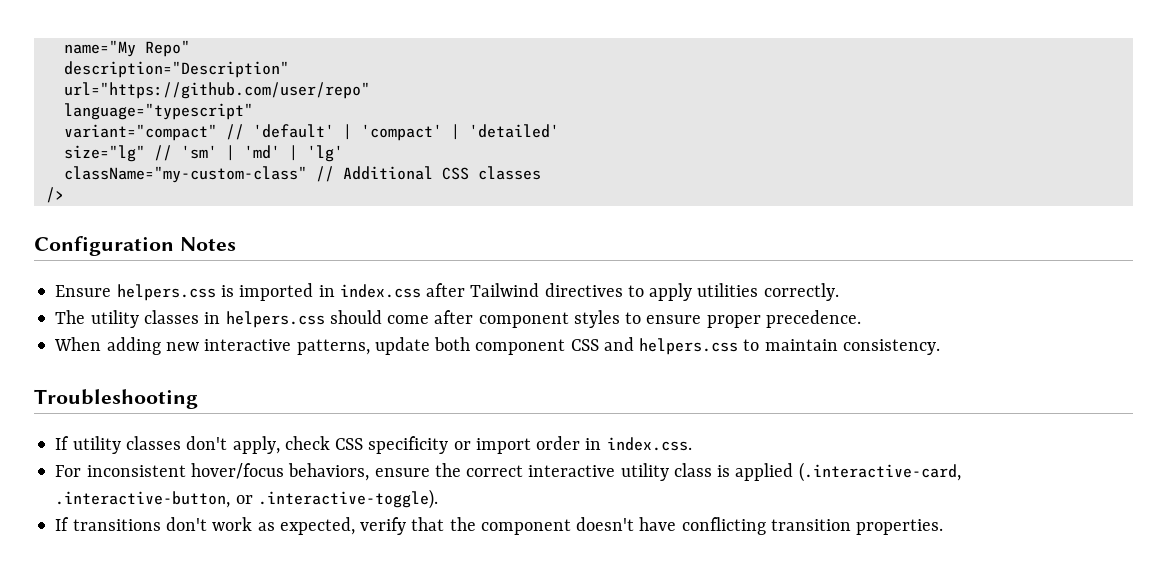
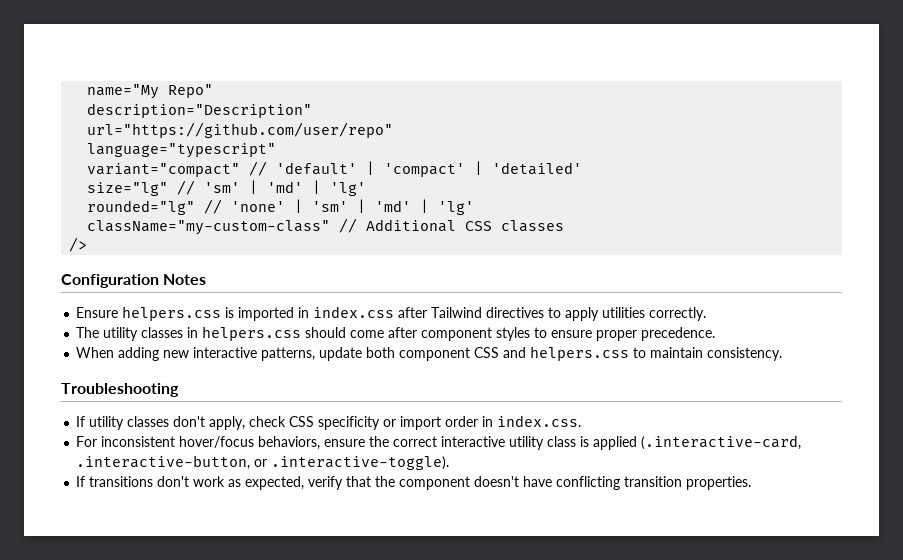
(343, 153) none -> [87,199,475,215] // rounded="lg" // 'none' | 'sm' | 'md' | 'lg'

